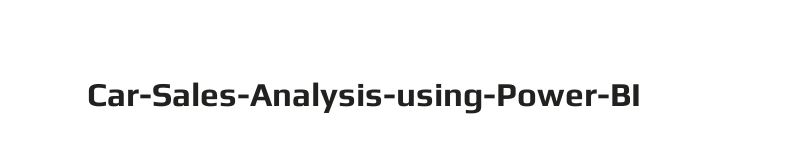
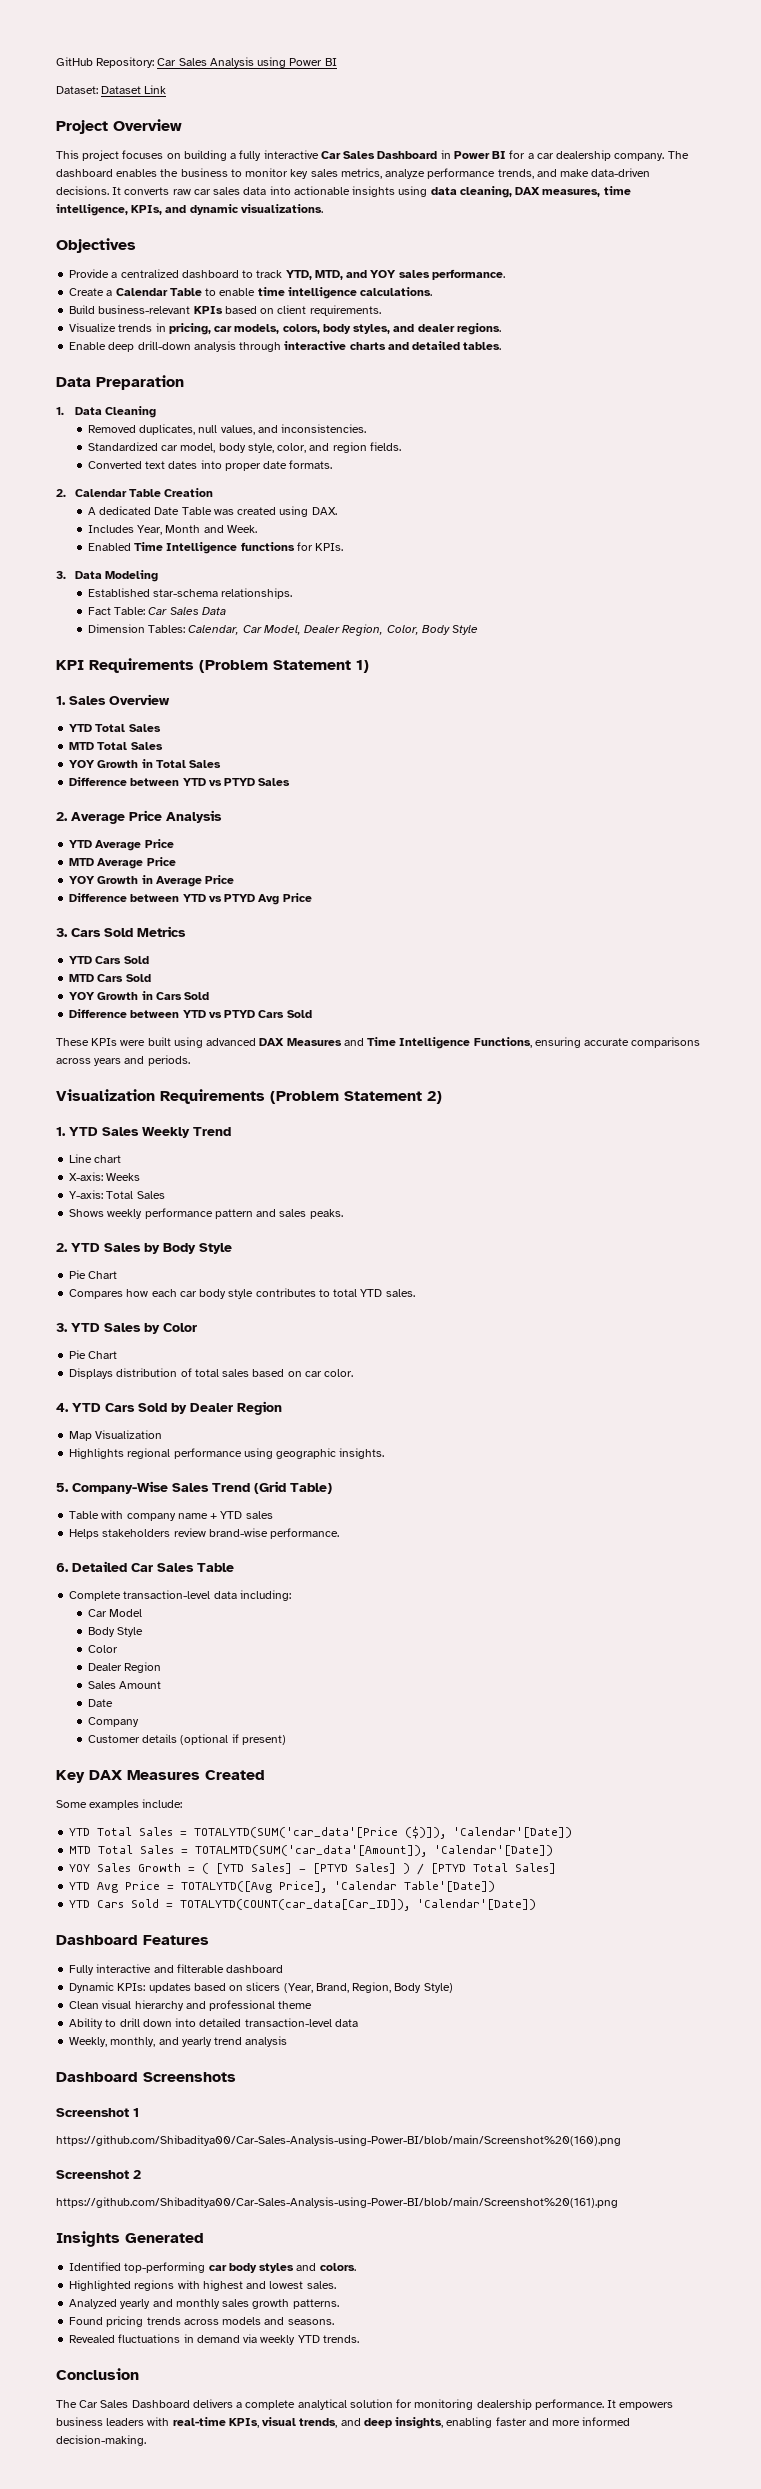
[87,82,641,114] Car-Sales-Analysis-using-Power-BI -> [56,57,337,68] [56,85,167,94] [56,119,182,134] [56,150,689,161] [56,168,651,179] [56,186,631,198] [56,204,323,216] [56,238,136,253] [69,269,505,280] [69,287,433,299] [69,305,381,316] [69,323,501,335] [69,341,502,352] [56,375,184,390] [56,406,156,418] [87,424,367,435] [87,442,401,453] [87,460,333,471] [56,488,214,497] [87,506,337,517] [87,525,257,535] [87,542,344,554] [56,570,158,582] [87,588,293,599] [87,607,226,615] [87,624,479,636] [56,658,369,673] [56,694,170,705] [69,724,161,732] [69,742,163,750] [69,759,222,768] [69,777,291,786] [56,810,222,824] [69,839,174,851] [69,857,176,869] [69,875,235,887] [69,893,312,905] [56,926,186,937] [69,956,149,964] [69,974,151,982] [69,991,210,1000] [69,1009,312,1018] [56,1037,701,1049] [56,1055,190,1066] [56,1089,442,1104] [56,1127,231,1138] [69,1154,122,1163] [69,1172,141,1181] [69,1190,165,1199] [69,1208,343,1219] [56,1243,232,1254] [69,1270,118,1279] [69,1288,415,1299] [56,1323,197,1334] [69,1350,118,1359] [69,1368,354,1379] [56,1401,282,1415] [69,1430,163,1441] [69,1448,385,1459] [56,1481,332,1494] [69,1510,273,1521] [69,1528,340,1539] [56,1561,234,1572] [69,1590,291,1601] [87,1609,143,1617] [87,1627,144,1637] [87,1645,118,1653] [87,1662,162,1673] [87,1681,162,1689] [87,1699,113,1707] [87,1717,139,1727] [87,1734,286,1745] [56,1770,265,1783] [56,1799,183,1810] [69,1826,573,1839] [69,1845,554,1857] [69,1863,557,1875] [69,1881,496,1893] [69,1899,537,1911] [56,1935,209,1945] [69,1964,284,1975] [69,1982,453,1993] [69,2000,313,2011] [69,2018,358,2029] [69,2036,288,2047] [56,2072,236,2082] [56,2108,139,2117] [56,2135,621,2146] [56,2170,141,2179] [56,2197,618,2208] [56,2231,204,2247] [69,2262,356,2273] [69,2280,336,2291] [69,2299,339,2309] [69,2316,334,2327] [69,2334,359,2345] [56,2368,139,2380] [56,2399,674,2410] [56,2417,631,2429] [56,2435,146,2446] GitHub Repository: Car Sales Analysis using Power BI // Dataset: Dataset Link // Project Overview // This project focuses on building a fully interactive Car Sales Dashboard in Power BI for a car dealership company. The dashboard enables the business to monitor key sales metrics, analyze performance trends, and make data-driven decisions. It converts raw car sales data into actionable insights using data cleaning, DAX measures, time intelligence, KPIs, and dynamic visualizations. // Objectives // Provide a centralized dashboard to track YTD, MTD, and YOY sales performance. // Create a Calendar Table to enable time intelligence calculations. // Build business-relevant KPIs based on client requirements. // Visualize trends in pricing, car models, colors, body styles, and dealer regions. // Enable deep drill-down analysis through interactive charts and detailed tables. // Data Preparation // 1. Data Cleaning // Removed duplicates, null values, and inconsistencies. // Standardized car model, body style, color, and region fields. // Converted text dates into proper date formats. // 2. Calendar Table Creation // A dedicated Date Table was created using DAX. // Includes Year, Month and Week. // Enabled Time Intelligence functions for KPIs. // 3. Data Modeling // Established star-schema relationships. // Fact Table: Car Sales Data // Dimension Tables: Calendar, Car Model, Dealer Region, Color, Body Style // KPI Requirements (Problem Statement 1) // 1. Sales Overview // YTD Total Sales // MTD Total Sales // YOY Growth in Total Sales // Difference between YTD vs PTYD Sales // 2. Average Price Analysis // YTD Average Price // MTD Average Price // YOY Growth in Average Price // Difference between YTD vs PTYD Avg Price // 3. Cars Sold Metrics // YTD Cars Sold // MTD Cars Sold // YOY Growth in Cars Sold // Difference between YTD vs PTYD Cars Sold // These KPIs were built using advanced DAX Measures and Time Intelligence Functions, ensuring accurate comparisons across years and periods. // Visualization Requirements (Problem Statement 2) // 1. YTD Sales Weekly Trend // Line chart // X-axis: Weeks // Y-axis: Total Sales // Shows weekly performance pattern and sales peaks. // 2. YTD Sales by Body Style // Pie Chart // Compares how each car body style contributes to total YTD sales. // 3. YTD Sales by Color // Pie Chart // Displays distribution of total sales based on car color. // 4. YTD Cars Sold by Dealer Region // Map Visualization // Highlights regional performance using geographic insights. // 5. Company-Wise Sales Trend (Grid Table) // Table with company name + YTD sales // Helps stakeholders review brand-wise performance. // 6. Detailed Car Sales Table // Complete transaction-level data including: // Car Model // Body Style // Color // Dealer Region // Sales Amount // Date // Company // Customer details (optional if present) // Key DAX Measures Created // Some examples include: // YTD Total Sales = TOTALYTD(SUM('car_data'[Price ($)]), 'Calendar'[Date]) // MTD Total Sales = TOTALMTD(SUM('car_data'[Amount]), 'Calendar'[Date]) // YOY Sales Growth = ( [YTD Sales] - [PTYD Sales] ) / [PTYD Total Sales] // YTD Avg Price = TOTALYTD([Avg Price], 'Calendar Table'[Date]) // YTD Cars Sold = TOTALYTD(COUNT(car_data[Car_ID]), 'Calendar'[Date]) // Dashboard Features // Fully interactive and filterable dashboard // Dynamic KPIs: updates based on slicers (Year, Brand, Region, Body Style) // Clean visual hierarchy and professional theme // Ability to drill down into detailed transaction-level data // Weekly, monthly, and yearly trend analysis // Dashboard Screenshots // Screenshot 1 // https://github.com/Shibaditya00/Car-Sales-Analysis-using-Power-BI/blob/main/Screenshot%20(160).png // Screenshot 2 // https://github.com/Shibaditya00/Car-Sales-Analysis-using-Power-BI/blob/main/Screenshot%20(161).png // Insights Generated // Identified top-performing car body styles and colors. // Highlighted regions with highest and lowest sales. // Analyzed yearly and monthly sales growth patterns. // Found pricing trends across models and seasons. // Revealed fluctuations in demand via weekly YTD trends. // Conclusion // The Car Sales Dashboard delivers a complete analytical solution for monitoring dealership performance. It empowers business leaders with real-time KPIs, visual trends, and deep insights, enabling faster and more informed decision-making.

